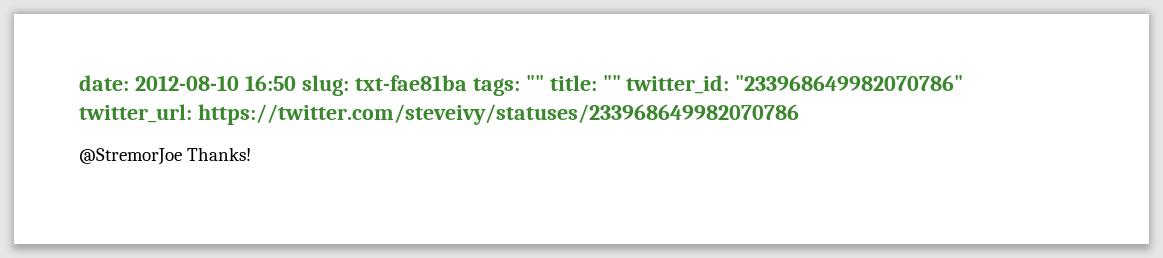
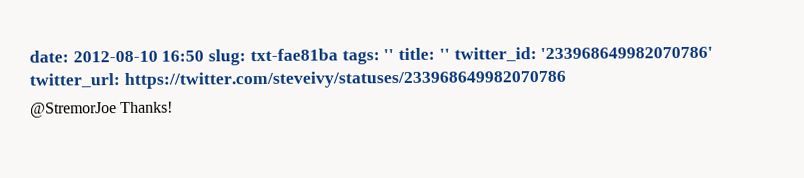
[525,75,964,94] "" title: "" twitter_id: "233968649982070786" -> [383,46,714,62] '' title: '' twitter_id: '233968649982070786'

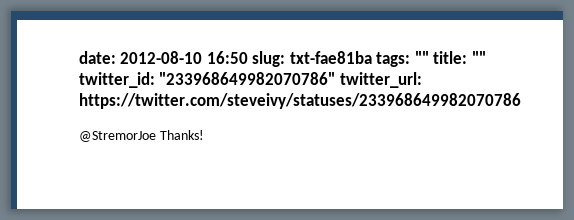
[383,46,714,62] '' title: '' twitter_id: '233968649982070786' -> [414,51,486,64] [79,72,336,88] "" title: "" twitter_id: "233968649982070786"

